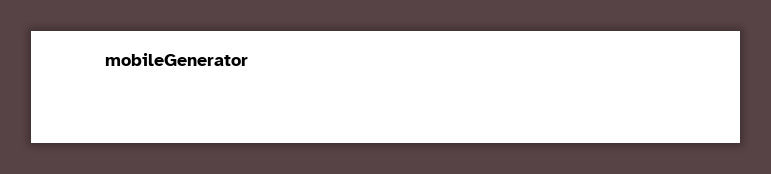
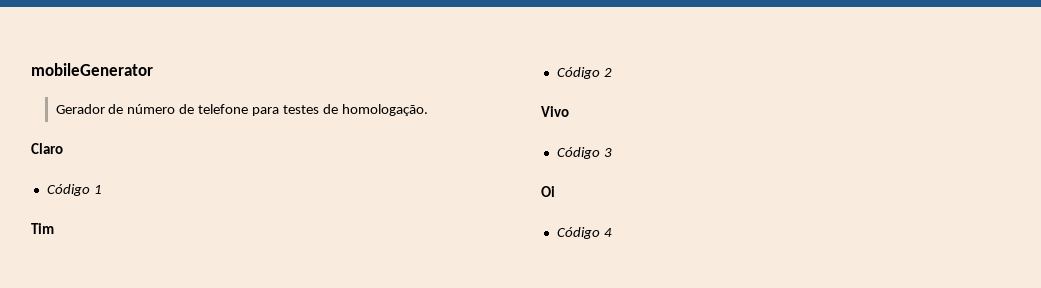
(248, 59) none -> [55,104,428,116] [31,143,63,154] [46,184,102,196] [31,223,54,234] [556,67,612,79] [541,106,569,117] [556,147,612,159] [541,186,555,197] [556,227,612,239] // Gerador de número de telefone para testes de homologação. // Claro // Código 1 // Tim // Código 2 // Vivo // Código 3 // Oi // Código 4

